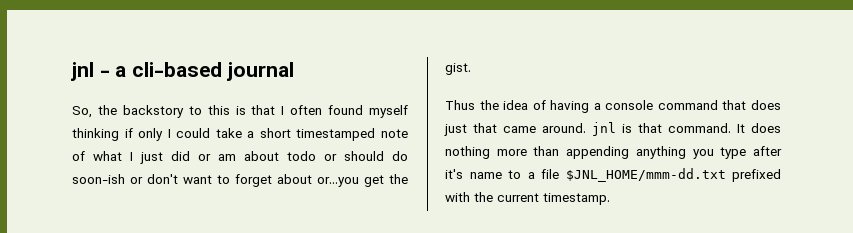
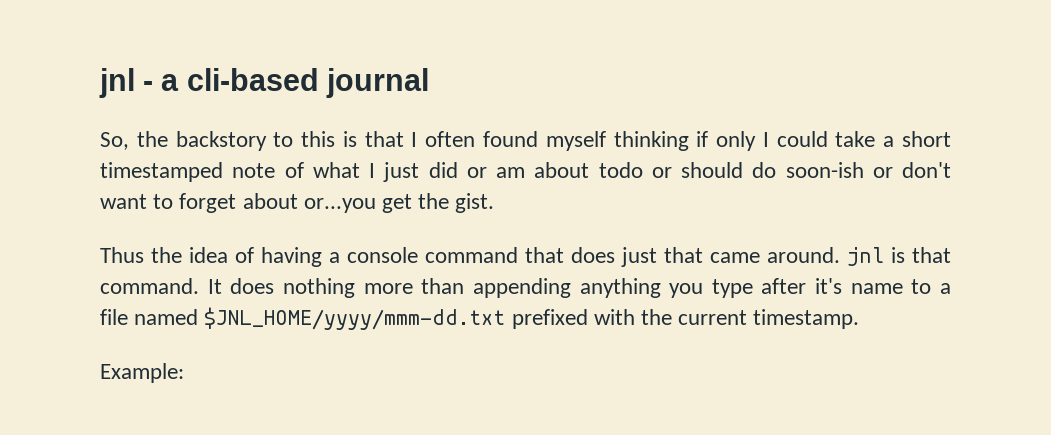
[565,168,726,182] $JNL_HOME/mmm-dd.txt -> [134,307,506,330] named $JNL_HOME/yyyy/mmm-dd.txt
(610, 199) none -> [100,363,184,383] // Example:

